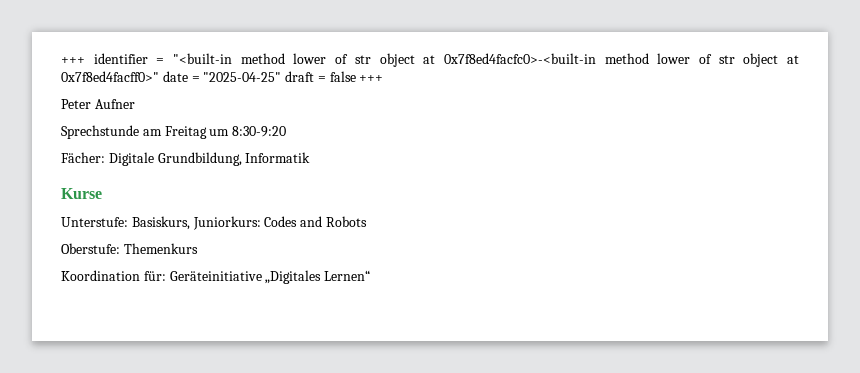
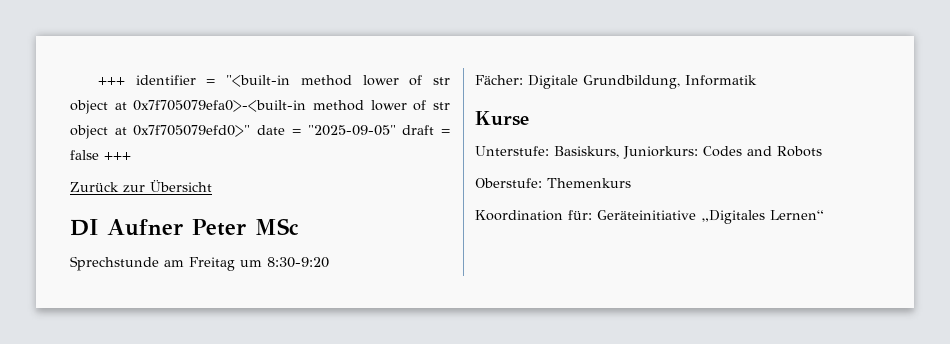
[443,53,799,67] [61,71,159,82] 0x7f8ed4facfc0>-<built-in method lower of str object at 0x7f8ed4facff0>" -> [133,100,451,112] [70,125,251,139] 0x7f705079efa0>-<built-in method lower of str object at 0x7f705079efd0>"
[203,72,282,82] "2025-04-25" -> [307,125,396,136] "2025-09-05"
[61,99,135,109] Peter Aufner -> [70,180,212,193] [70,218,299,236] Zurück zur Übersicht // DI Aufner Peter MSc

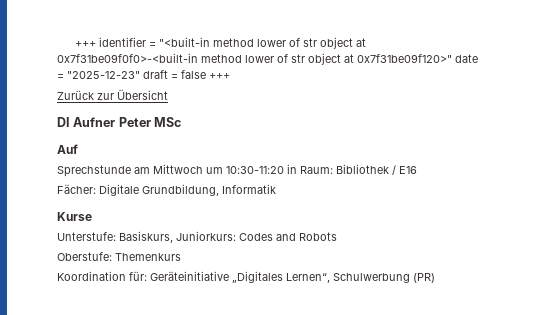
[133,100,451,112] [70,125,251,139] 0x7f705079efa0>-<built-in method lower of str object at 0x7f705079efd0>" -> [57,53,452,65] 0x7f31be09f0f0>-<built-in method lower of str object at 0x7f31be09f120>"
[307,125,396,136] "2025-09-05" -> [67,71,140,79] "2025-12-23"
(299, 226) none -> [57,144,78,154] // Auf
[189,257,329,271] Freitag um 8:30-9:20 -> [153,164,417,175] Mittwoch um 10:30-11:20 in Raum: Bibliothek / E16
[770,210,824,220] Lernen“ -> [286,273,435,283] Lernen“, Schulwerbung (PR)

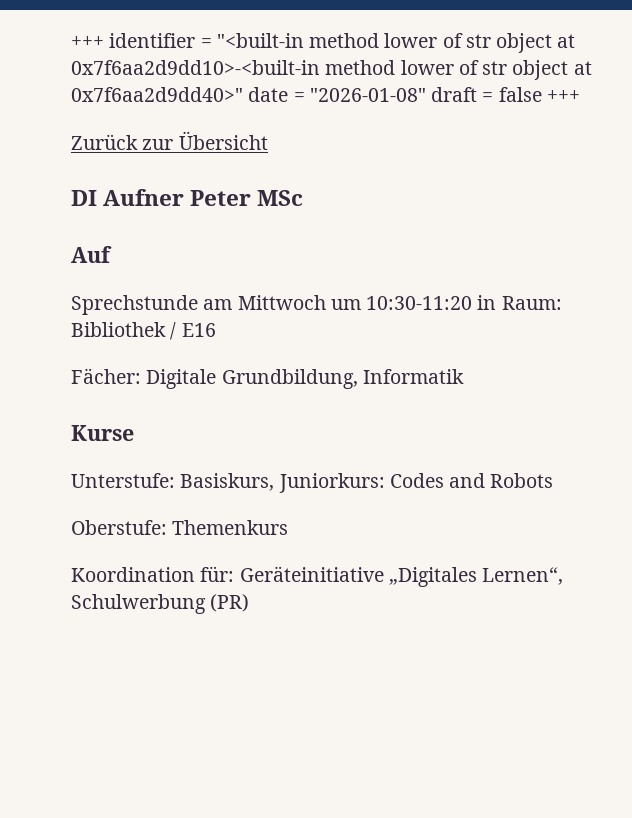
[57,53,452,65] 0x7f31be09f0f0>-<built-in method lower of str object at 0x7f31be09f120>" -> [71,60,592,80] [71,87,243,102] 0x7f6aa2d9dd10>-<built-in method lower of str object at 0x7f6aa2d9dd40>"
[67,71,140,79] "2025-12-23" -> [309,88,426,102] "2026-01-08"

